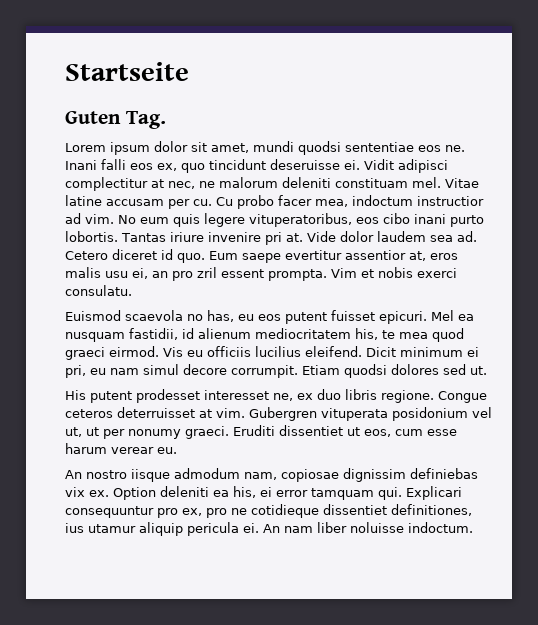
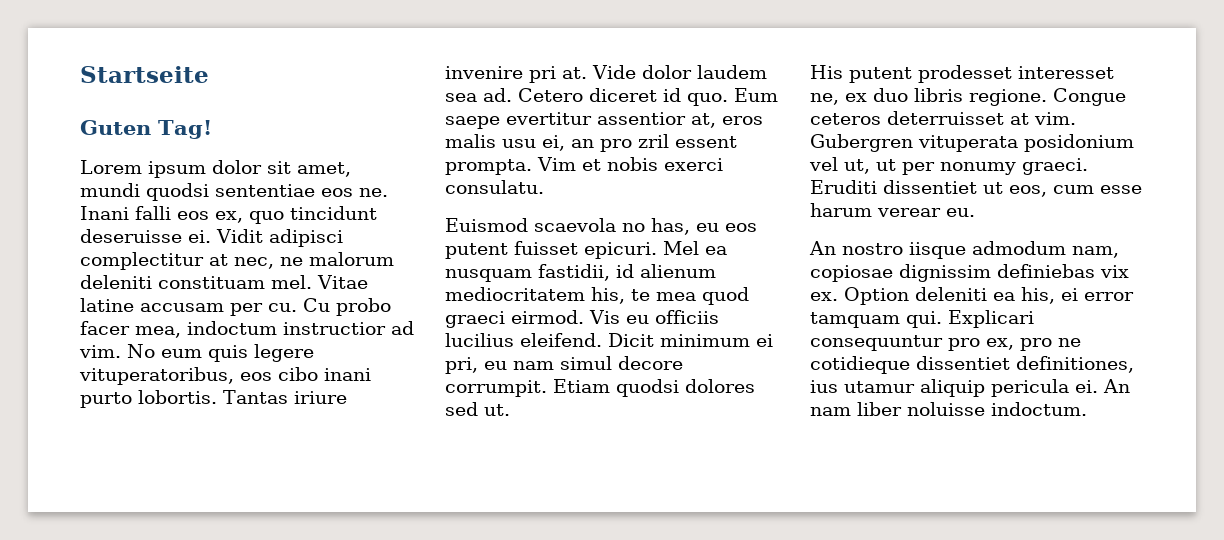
[125,111,166,129] Tag. -> [158,120,212,139] Tag!

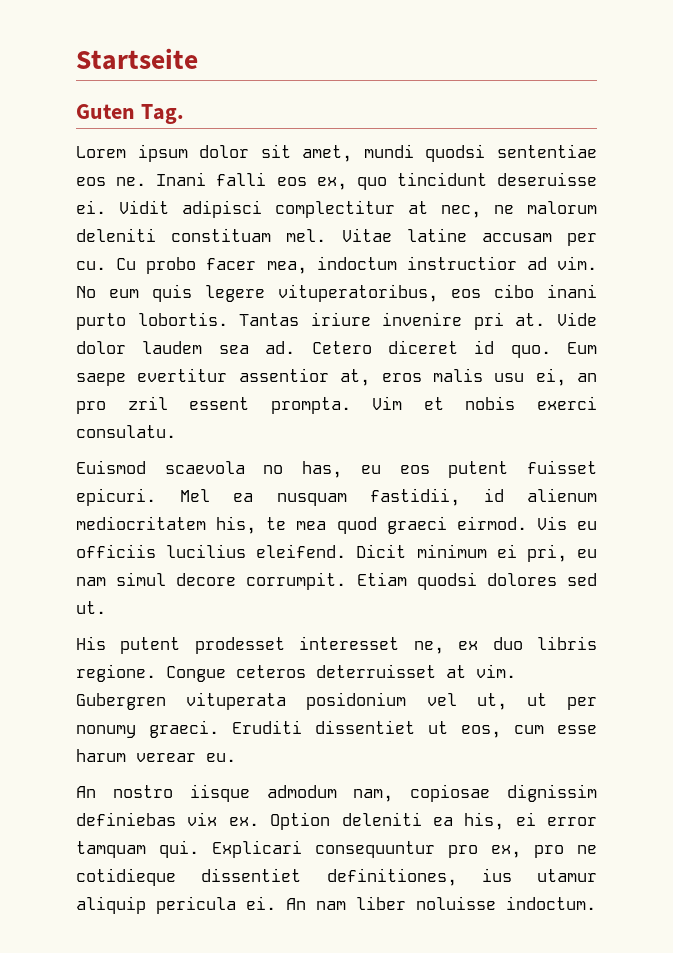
[158,120,212,139] Tag! -> [140,104,184,124] Tag.

